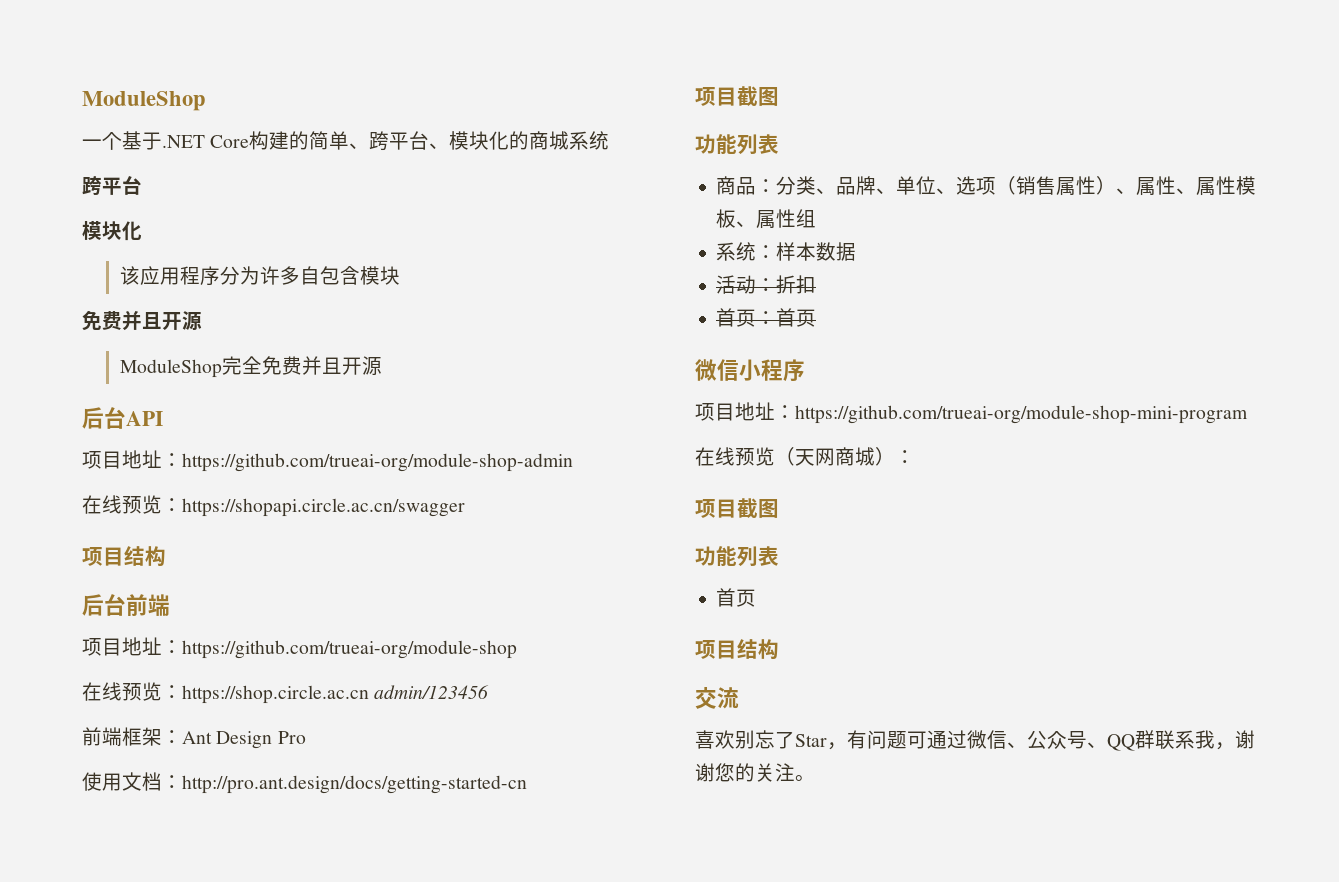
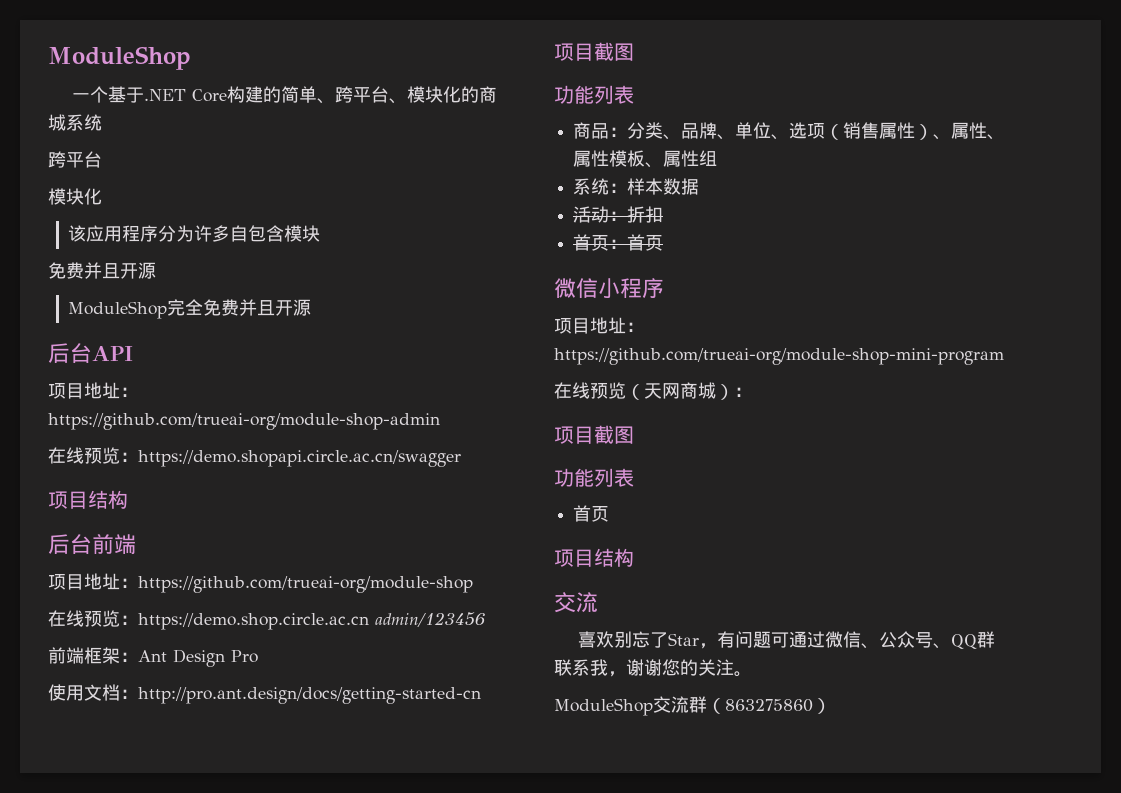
[182,498,465,517] https://shopapi.circle.ac.cn/swagger -> [138,450,461,467] https://demo.shopapi.circle.ac.cn/swagger
[182,685,369,704] https://shop.circle.ac.cn -> [138,613,369,630] https://demo.shop.circle.ac.cn
(815, 778) none -> [554,696,831,716] // ModuleShop交流群（863275860）

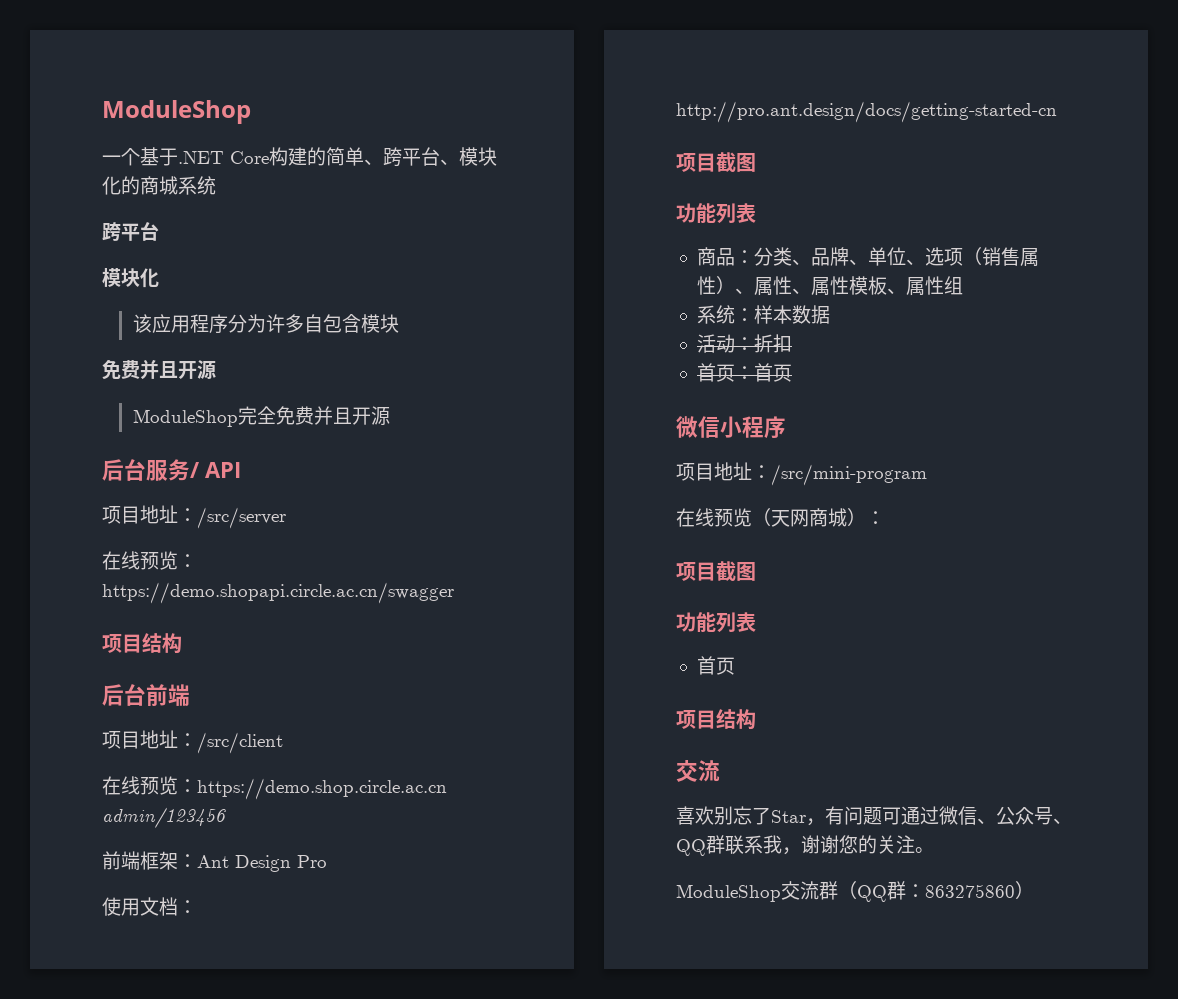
(92, 353) none -> [146,459,199,481] 服务/
[48,413,440,430] https://github.com/trueai-org/module-shop-admin -> [197,507,286,529] /src/server
[138,576,473,593] https://github.com/trueai-org/module-shop -> [197,732,283,754] /src/client
[554,348,1004,365] https://github.com/trueai-org/module-shop-mini-program -> [771,464,927,486] /src/mini-program
(725, 706) none -> [857,881,925,902] QQ群：

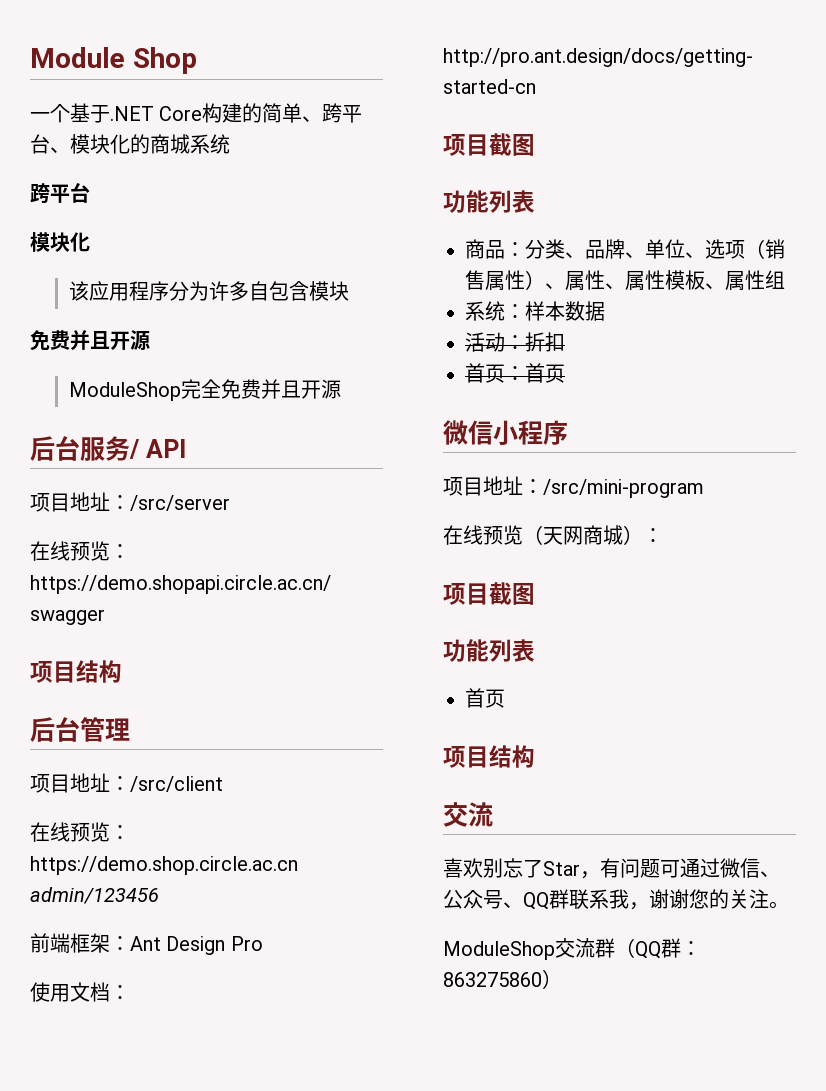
[102,100,251,124] ModuleShop -> [30,47,197,74] Module Shop
[146,684,190,706] 前端 -> [80,717,130,742] 管理

